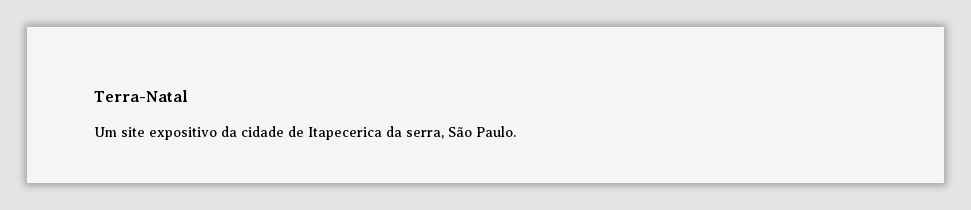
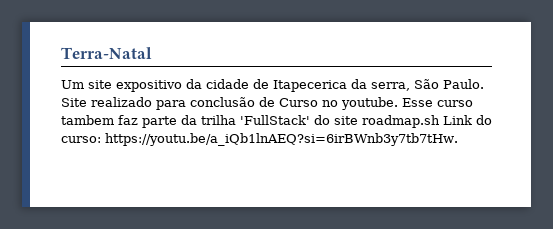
(516, 131) none -> [61,97,473,110] [61,115,492,128] [61,133,458,146] Site realizado para conclusão de Curso no youtube. Esse curso tambem faz parte da trilha 'FullStack' do site roadmap.sh Link do curso: https://youtu.be/a_iQb1lnAEQ?si=6irBWnb3y7tb7tHw.

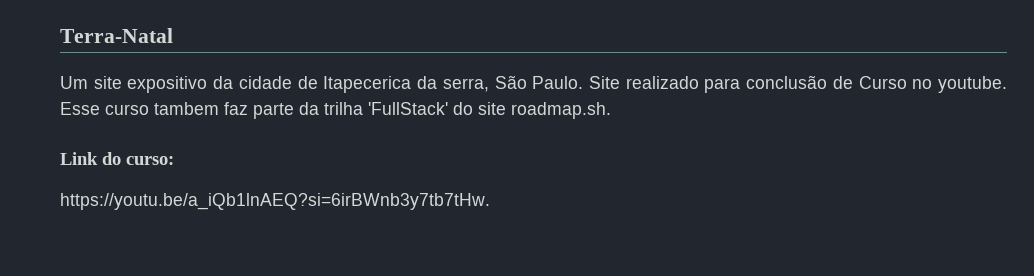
[362,115,440,128] roadmap.sh -> [511,102,611,119] roadmap.sh. //
(101, 139) none -> (174, 160) //

